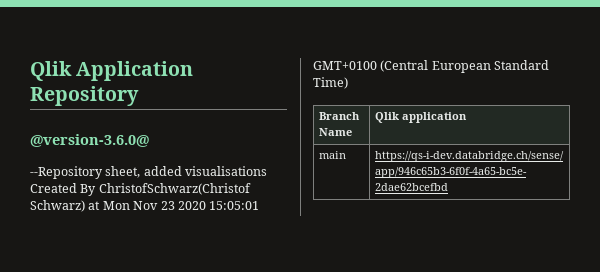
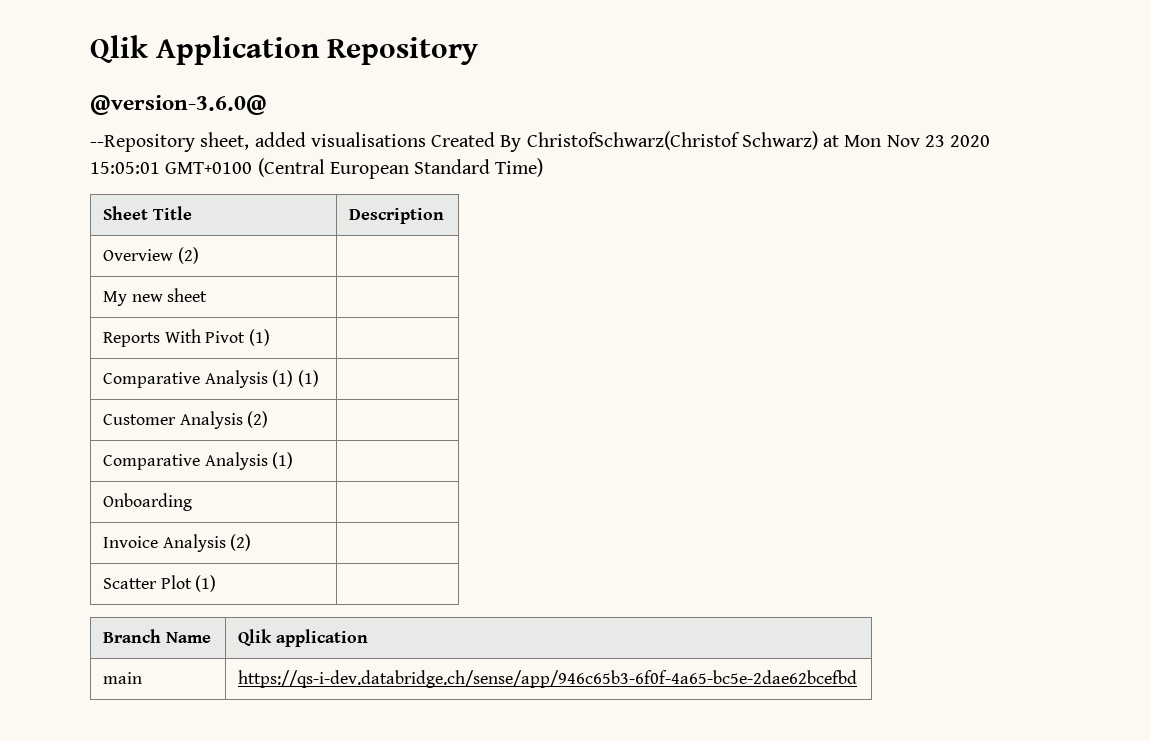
(348, 83) none -> [102,206,192,220] [348,208,444,224] [102,247,199,264] [102,288,208,306] [102,329,270,347] [102,370,319,388] [102,411,269,429] [102,452,294,470] [102,493,192,511] [102,534,252,552] [102,575,217,592] // Sheet Title | Description // Overview (2) | // My new sheet | // Reports With Pivot (1) | // Comparative Analysis (1) (1) | // Customer Analysis (2) | // Comparative Analysis (1) | // Onboarding | // Invoice Analysis (2) | // Scatter Plot (1) |

